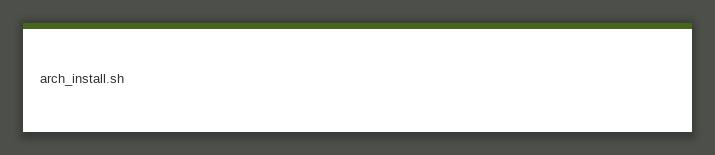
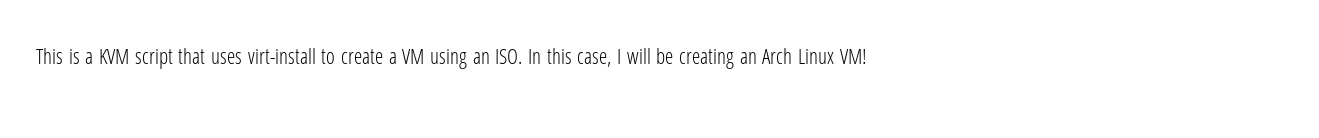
[40,74,124,86] arch_install.sh -> [36,48,867,69] This is a KVM script that uses virt-install to create a VM using an ISO. In this case, I will be creating an Arch Linux VM!

